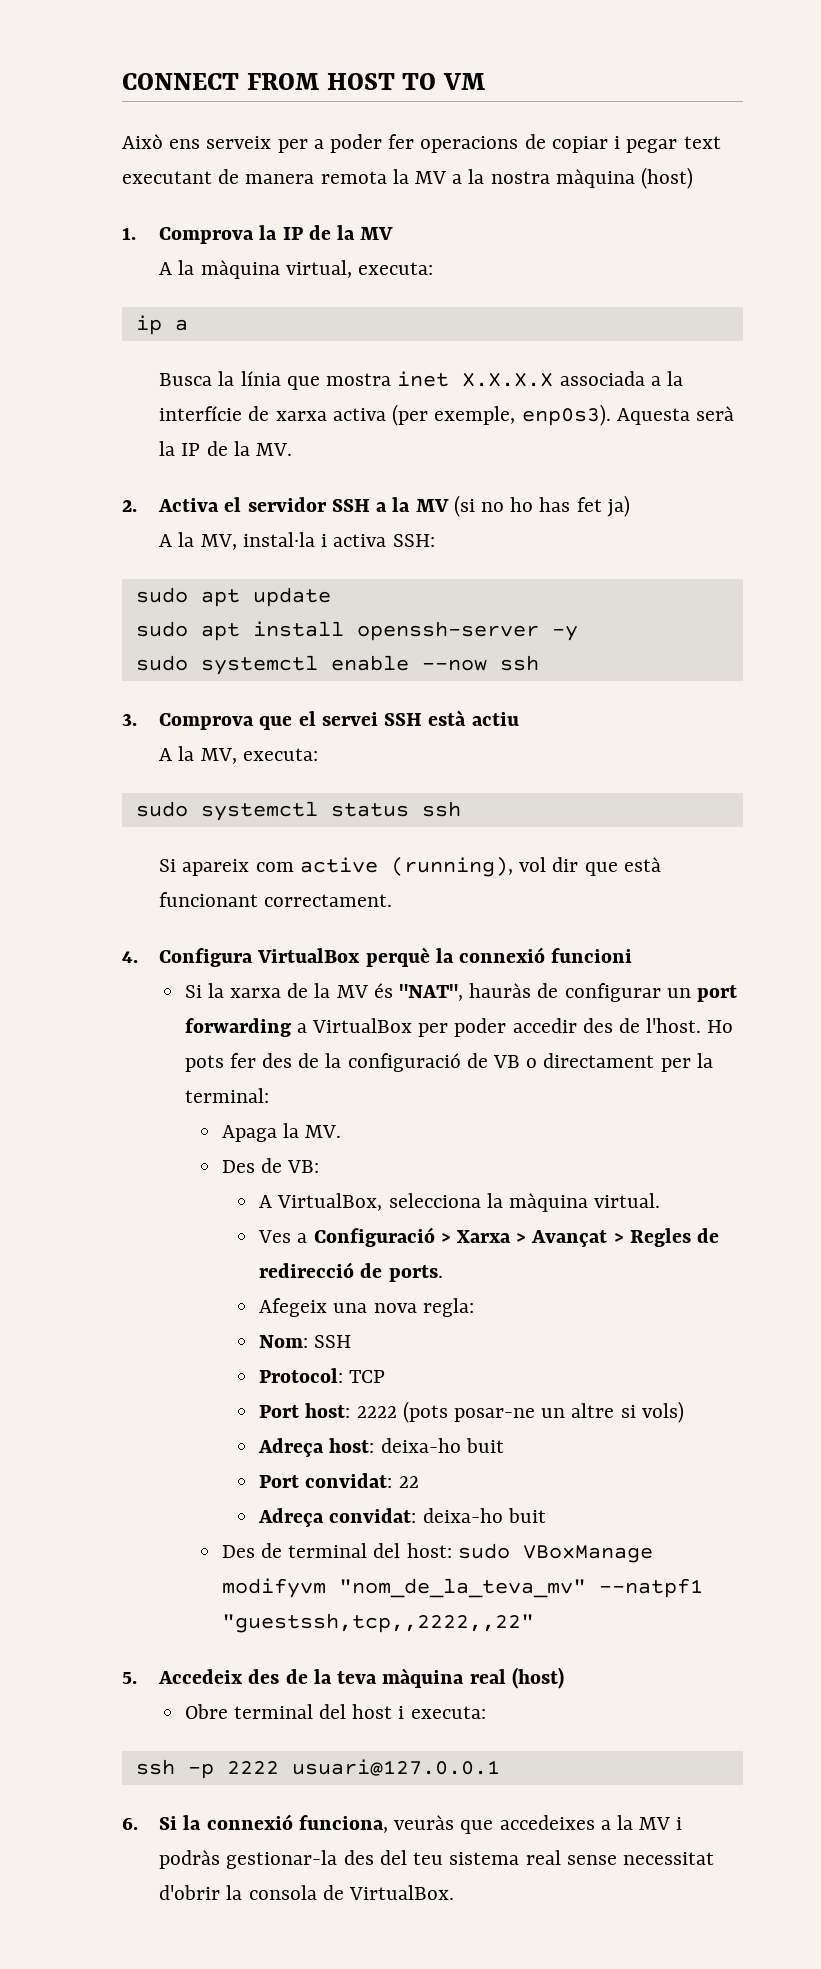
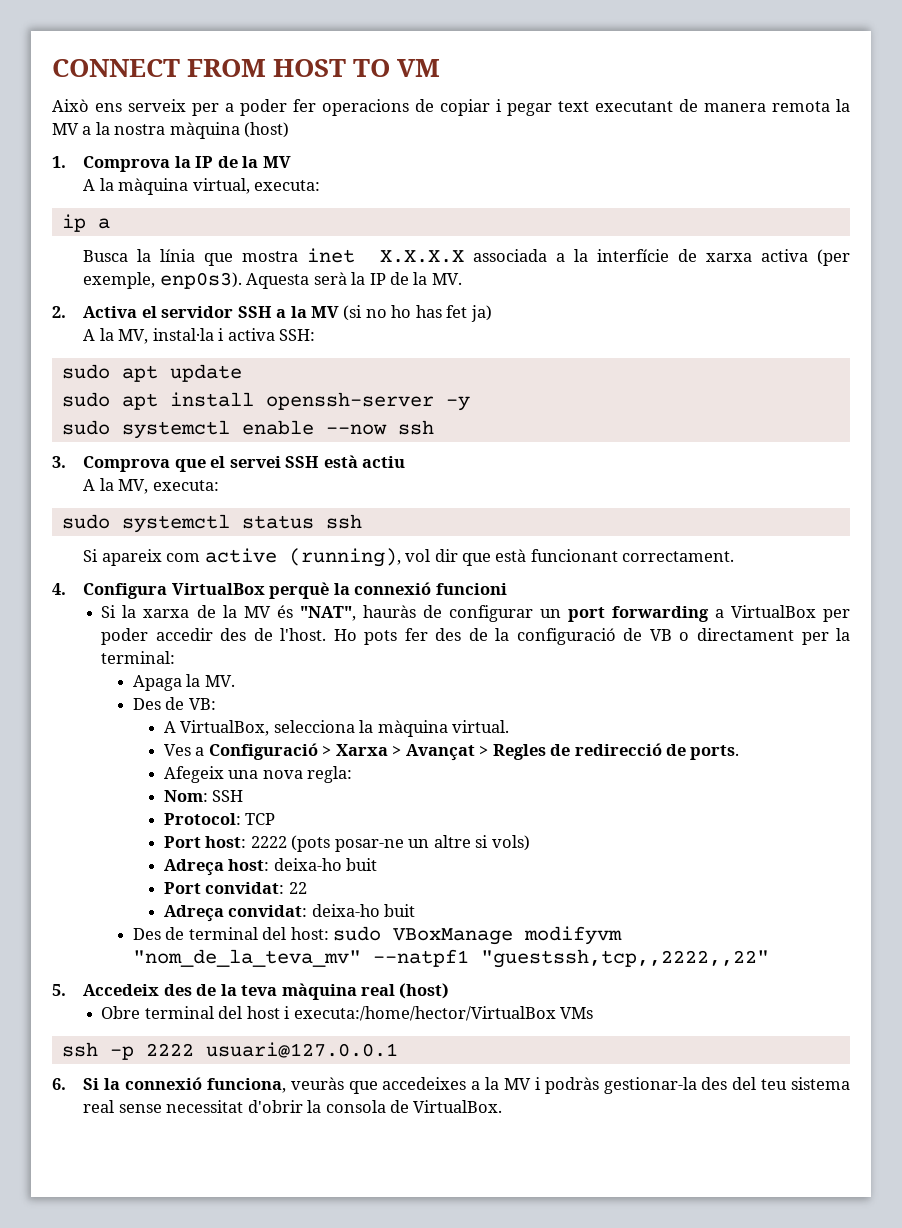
[410,1706,486,1719] executa: -> [293,1006,594,1021] executa:/home/hector/VirtualBox VMs

